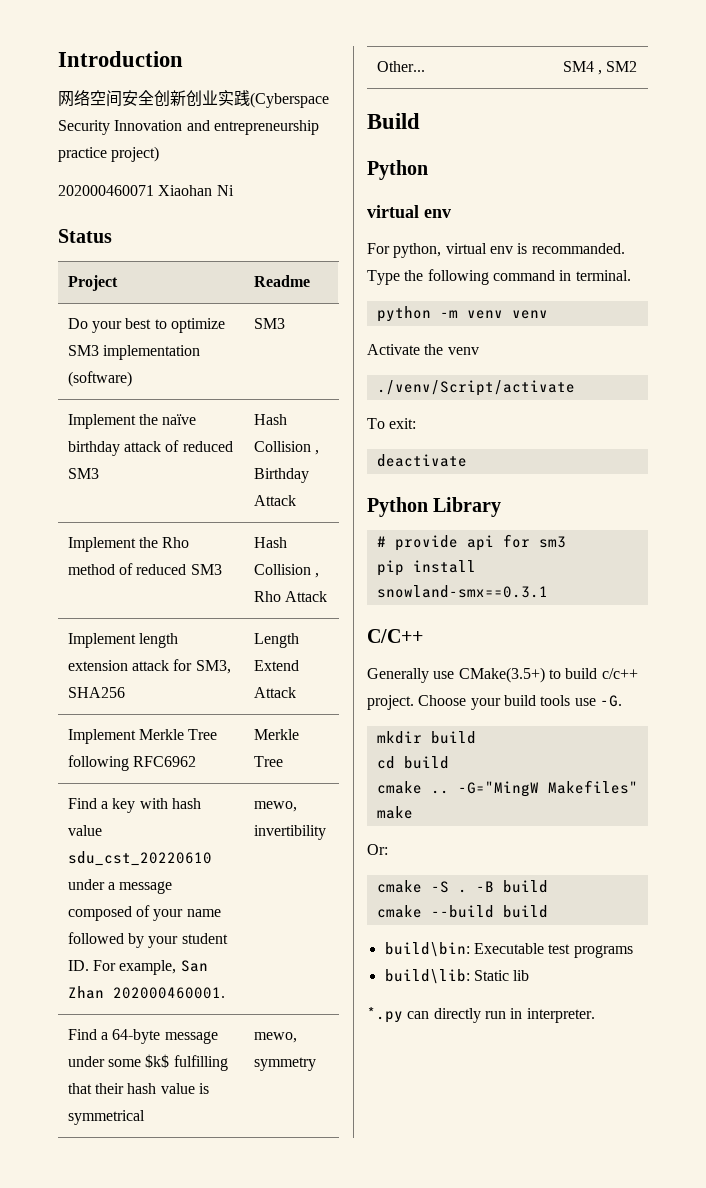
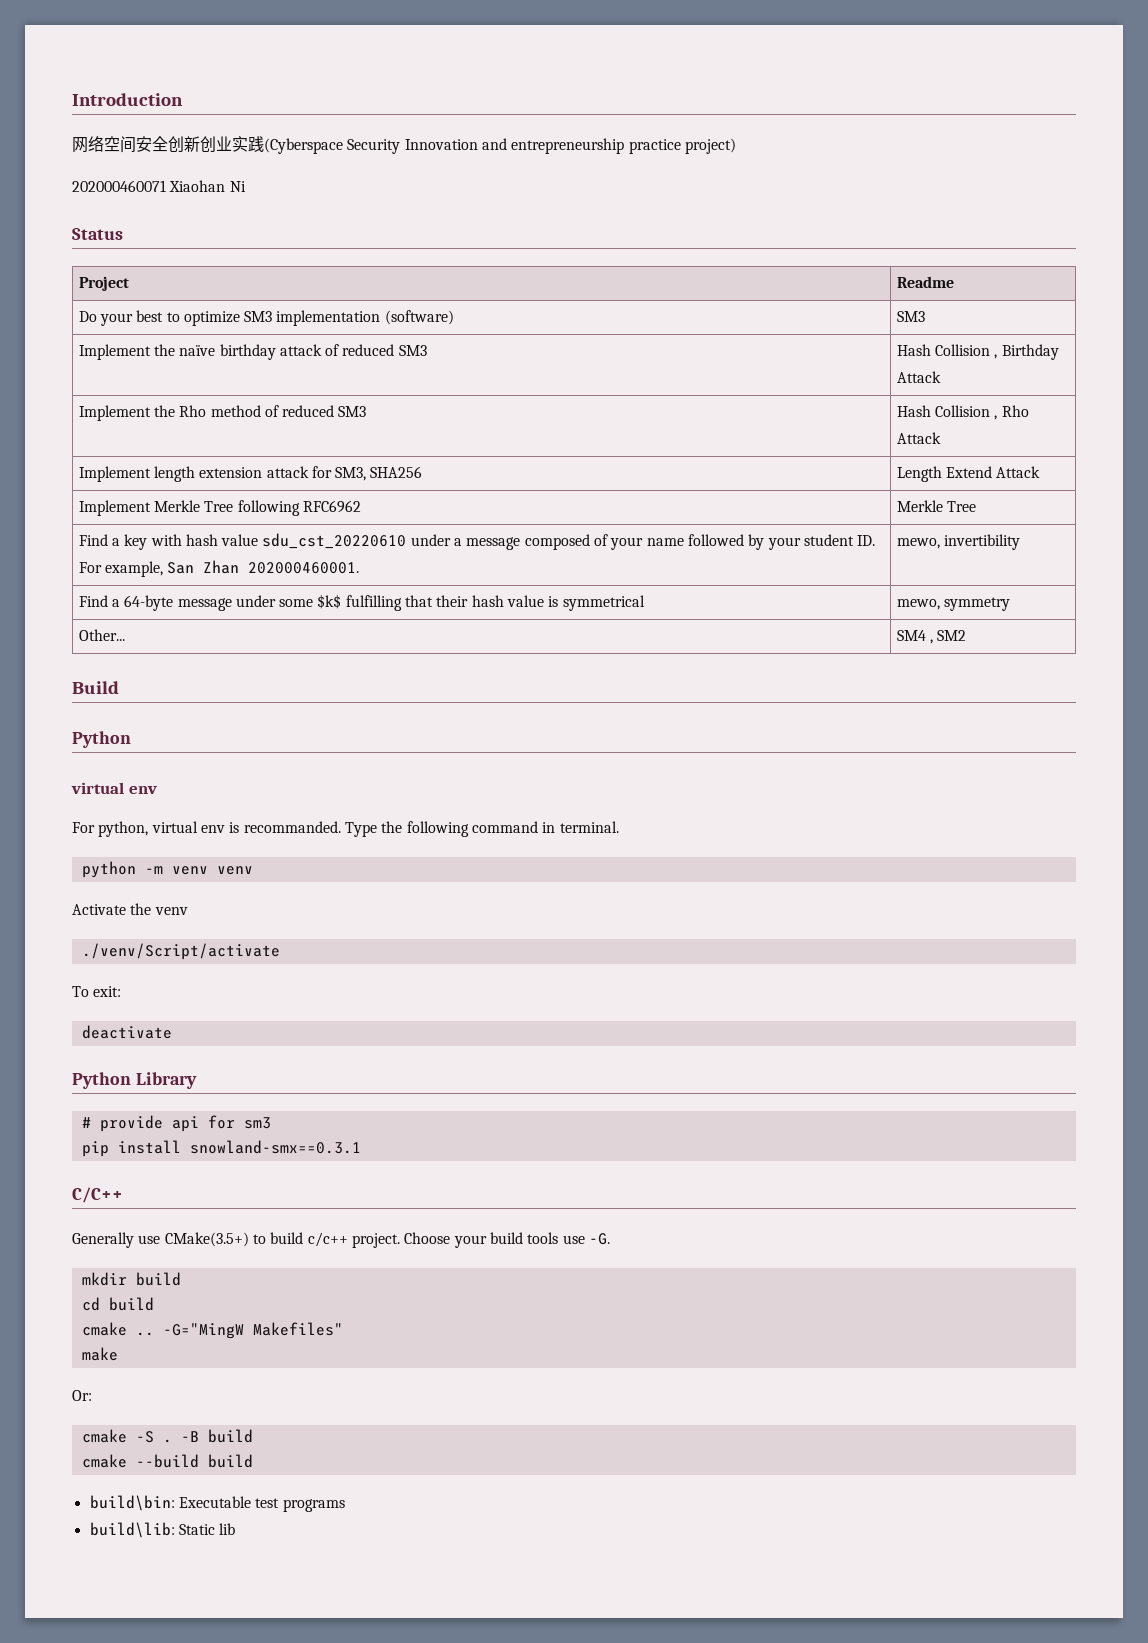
[367,1007,595,1023] // *.py can directly run in interpreter. -> (236, 1529) none

